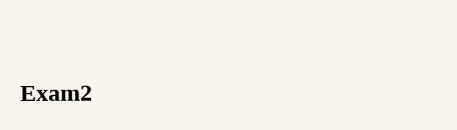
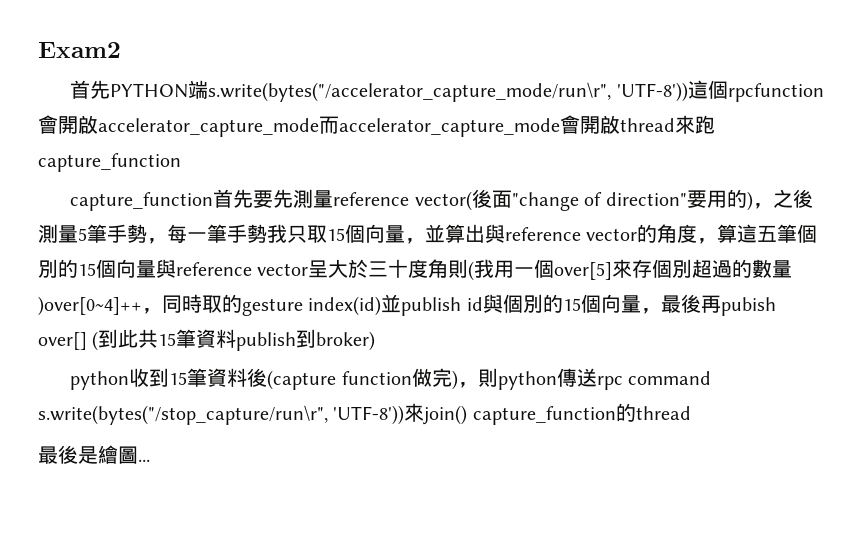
(93, 93) none -> [70,80,824,102] [38,115,715,137] [38,153,181,172] [70,189,813,211] [38,224,818,244] [38,259,793,281] [38,294,776,316] [38,329,376,351] [70,368,712,390] [38,403,691,425] [38,445,150,464] // 首先PYTHON端s.write(bytes("/accelerator_capture_mode/run\r", 'UTF-8'))這個rpcfunction會開啟accelerator_capture_mode而accelerator_capture_mode會開啟thread來跑capture_function // capture_function首先要先測量reference vector(後面"change of direction"要用的)，之後測量5筆手勢，每一筆手勢我只取15個向量，並算出與reference vector的角度，算這五筆個別的15個向量與reference vector呈大於三十度角則(我用一個over[5]來存個別超過的數量)over[0~4]++，同時取的gesture index(id)並publish id與個別的15個向量，最後再pubish over[] (到此共15筆資料publish到broker) // python收到15筆資料後(capture function做完)，則python傳送rpc command s.write(bytes("/stop_capture/run\r", 'UTF-8'))來join() capture_function的thread // 最後是繪圖...

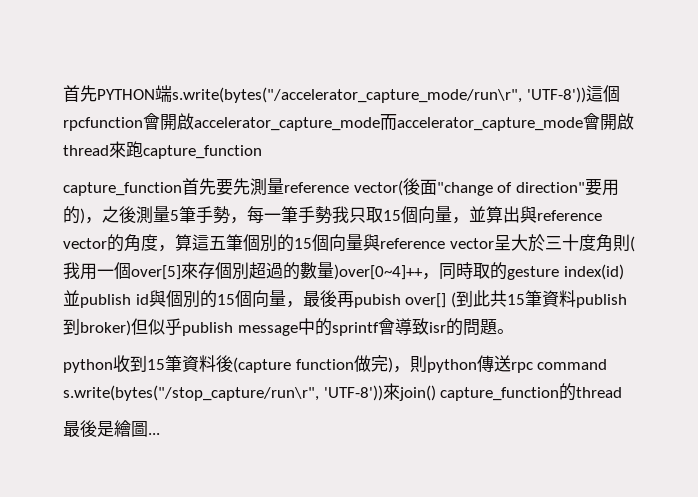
[38,42,121,58] Exam2 // -> (63, 93) none
(376, 341) none -> [131,318,514,336] 但似乎publish message中的sprintf會導致isr的問題。

